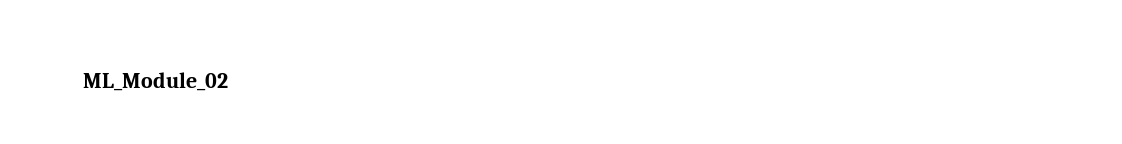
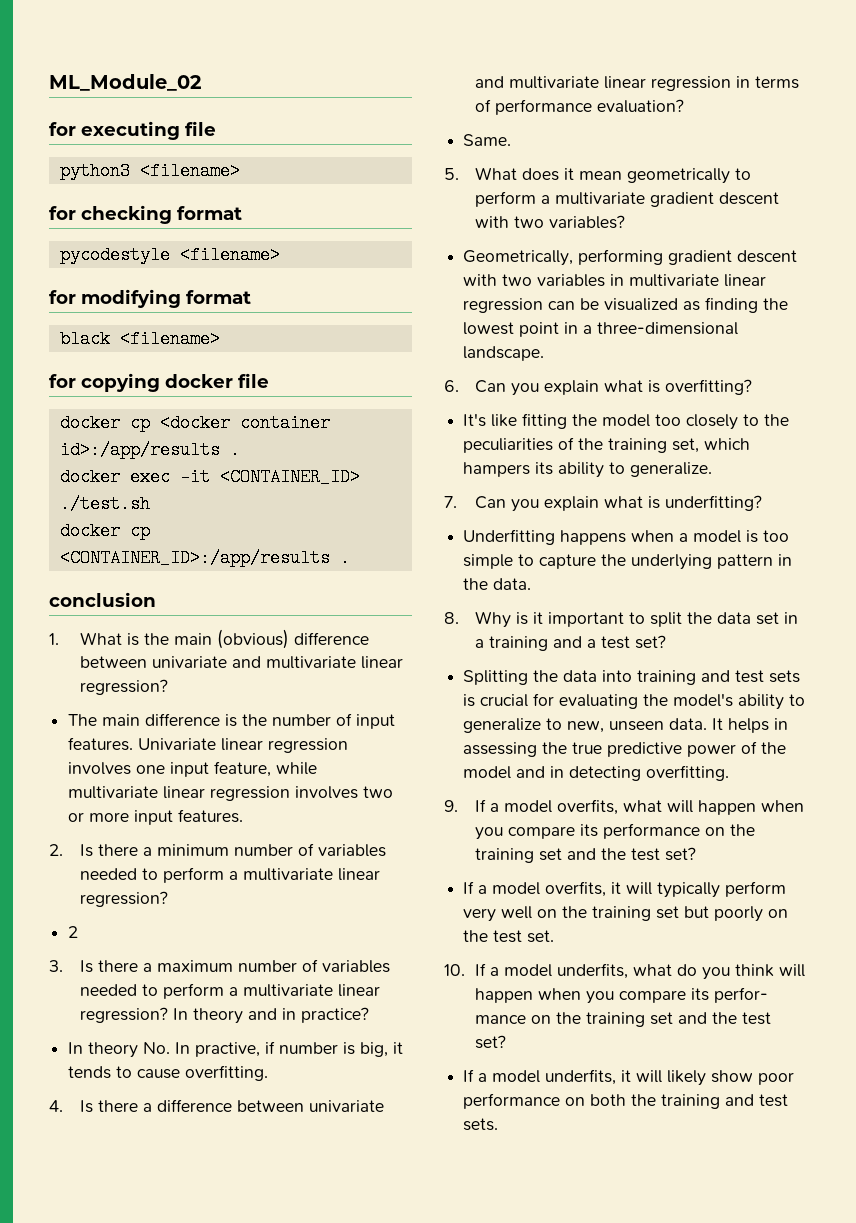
(228, 81) none -> [49,121,216,140] [59,162,240,180] [49,205,242,224] [59,246,280,264] [49,289,251,308] [59,330,220,348] [49,373,269,392] [59,414,330,432] [59,441,240,459] [59,468,360,486] [59,495,150,513] [59,522,150,540] [59,549,350,567] [49,592,156,607] [49,629,370,649] [80,656,404,669] [80,679,169,695] [68,713,396,729] [68,737,349,753] [68,761,318,777] [68,786,394,801] [68,809,244,825] [49,843,387,857] [80,867,381,883] [80,891,169,907] [68,926,79,938] [49,959,391,973] [80,983,381,999] [80,1007,370,1024] [68,1041,404,1058] [68,1065,269,1081] [49,1099,385,1113] [475,76,800,91] [475,99,685,115] [463,134,512,146] [444,167,752,184] [475,191,780,207] [475,215,626,229] [463,249,798,266] [463,274,767,287] [463,297,789,313] [463,322,739,337] [463,346,545,361] [444,379,753,396] [463,413,790,430] [463,437,751,453] [463,462,713,478] [444,495,763,512] [463,529,790,545] [463,554,793,570] [463,578,532,590] [444,611,799,628] [475,635,667,651] [463,670,801,685] [463,693,806,710] [463,718,789,733] [463,741,787,757] [463,765,730,781] [444,799,805,815] [475,823,756,840] [475,847,697,863] [463,881,787,898] [463,906,789,922] [463,930,555,943] [444,963,806,980] [475,987,769,1004] [475,1012,772,1027] [475,1035,507,1049] [463,1069,795,1086] [463,1093,789,1109] [463,1118,499,1131] // for executing file // python3 <filename> // for checking format // pycodestyle <filename> // for modifying format // black <filename> // for copying docker file // docker cp <docker container id>:/app/results . // docker exec -it <CONTAINER_ID> ./test.sh // docker cp <CONTAINER_ID>:/app/results . // conclusion // 1. What is the main (obvious) difference between univariate and multivariate linear regression? // The main difference is the number of input features. Univariate linear regression involves one input feature, while multivariate linear regression involves two or more input features. // 2. Is there a minimum number of variables needed to perform a multivariate linear regression? // 2 // 3. Is there a maximum number of variables needed to perform a multivariate linear regression? In theory and in practice? // In theory No. In practive, if number is big, it tends to cause overfitting. // 4. Is there a difference between univariate and multivariate linear regression in terms of performance evaluation? // Same. // 5. What does it mean geometrically to perform a multivariate gradient descent with two variables? // Geometrically, performing gradient descent with two variables in multivariate linear regression can be visualized as finding the lowest point in a three-dimensional landscape. // 6. Can you explain what is overfitting? // It's like fitting the model too closely to the peculiarities of the training set, which hampers its ability to generalize. // 7. Can you explain what is underfitting? // Underfitting happens when a model is too simple to capture the underlying pattern in the data. // 8. Why is it important to split the data set in a training and a test set? // Splitting the data into training and test sets is crucial for evaluating the model's ability to generalize to new, unseen data. It helps in assessing the true predictive power of the model and in detecting overfitting. // 9. If a model overfits, what will happen when you compare its performance on the training set and the test set? // If a model overfits, it will typically perform very well on the training set but poorly on the test set. // 10. If a model underfits, what do you think will happen when you compare its perfor- mance on the training set and the test set? // If a model underfits, it will likely show poor performance on both the training and test sets.

